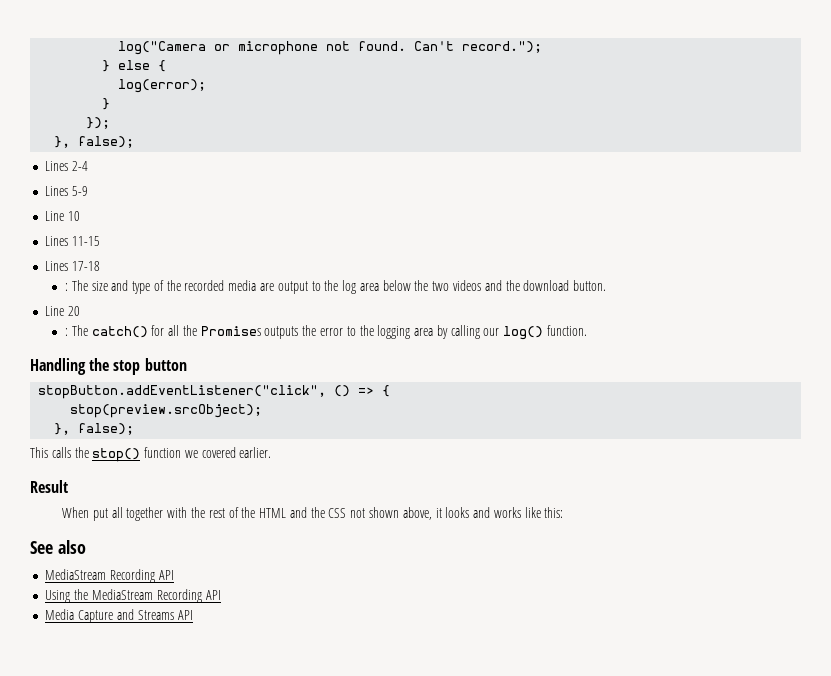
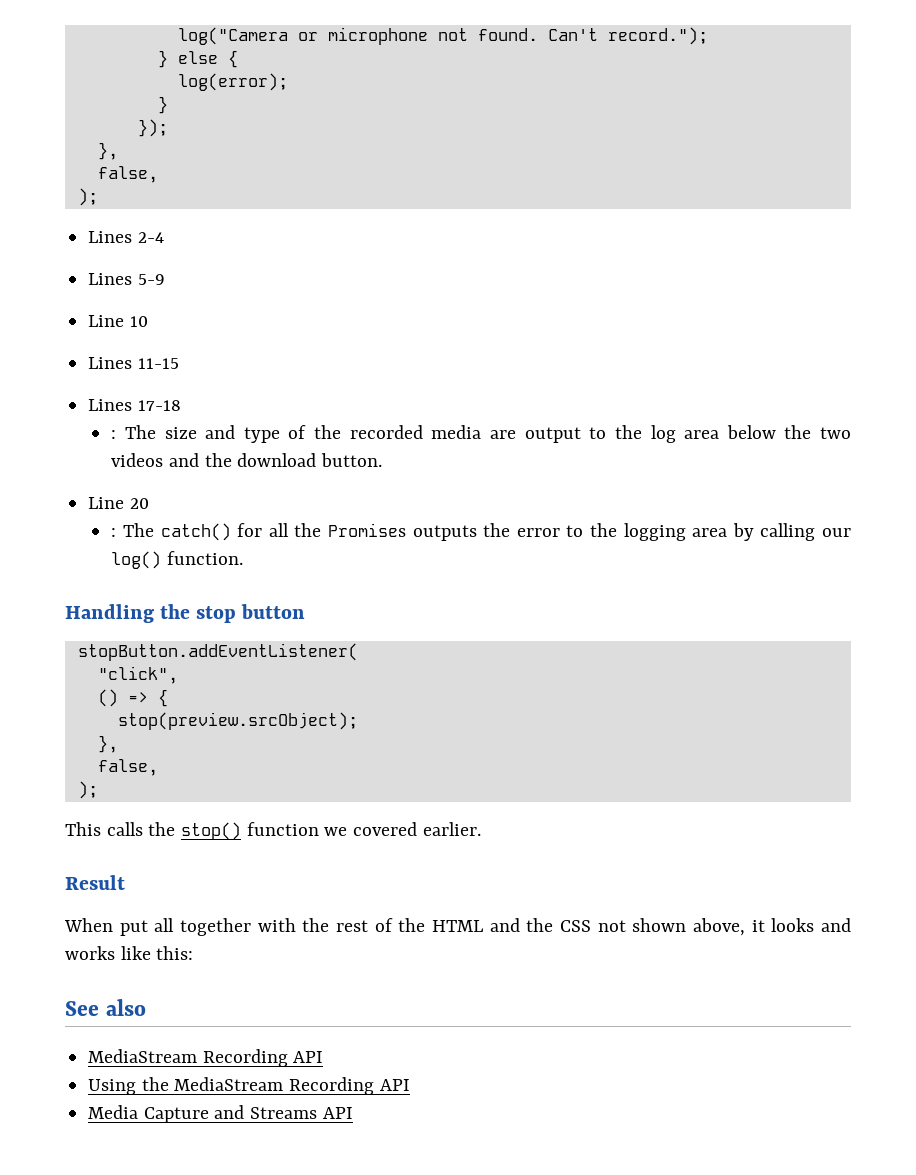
[78,136,135,148] false); -> [97,166,158,183] [77,188,98,206] // false, // );
[38,385,327,399] stopButton.addEventListener("click", -> [77,643,358,661] [97,666,178,684] stopButton.addEventListener( // "click", //
[78,423,135,435] false); -> [97,759,158,776] [77,781,98,799] // false, // );

